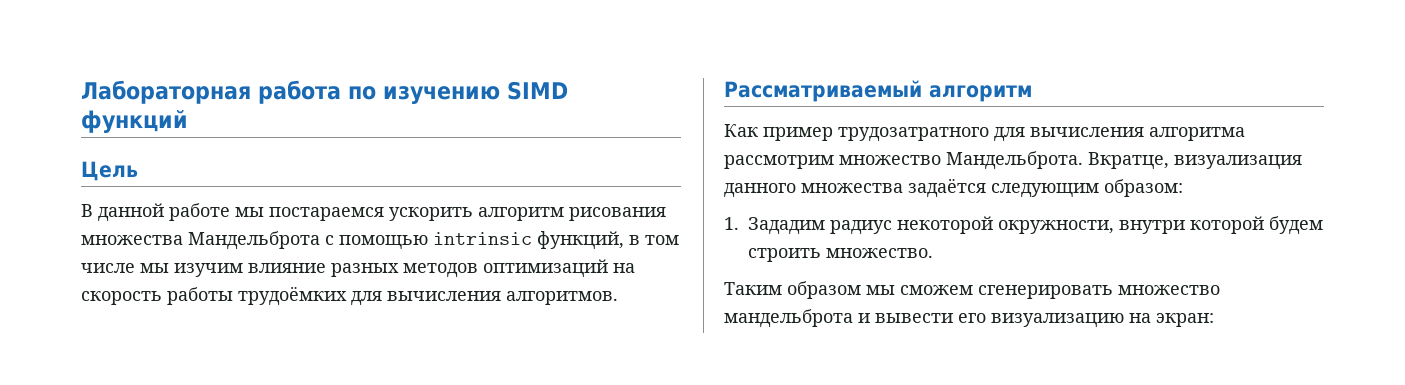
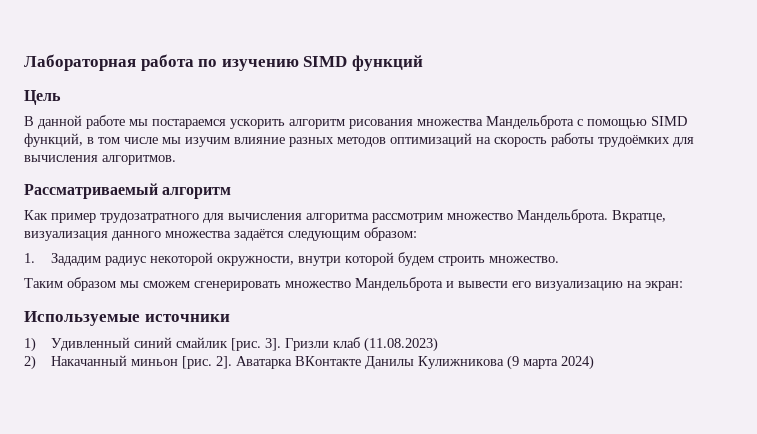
[433,232,532,245] intrinsic -> [651,116,687,126] SIMD
[724,309,853,328] мандельброта -> [355,277,443,291] Мандельброта
(1214, 320) none -> [24,311,230,326] [24,337,439,352] [24,355,595,370] // Используемые источники // 1) Удивленный синий смайлик [рис. 3]. Гризли клаб (11.08.2023) // 2) Накачанный миньон [рис. 2]. Аватарка ВКонтакте Данилы Кулижникова (9 марта 2024)

